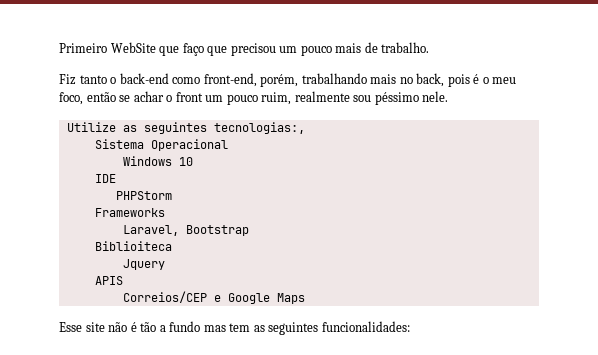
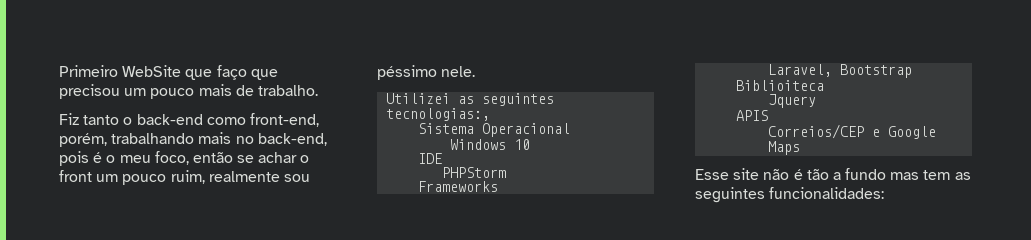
[416,73,445,87] back, -> [257,133,327,146] back-end,
[66,122,116,132] Utilize -> [386,93,451,104] Utilizei

